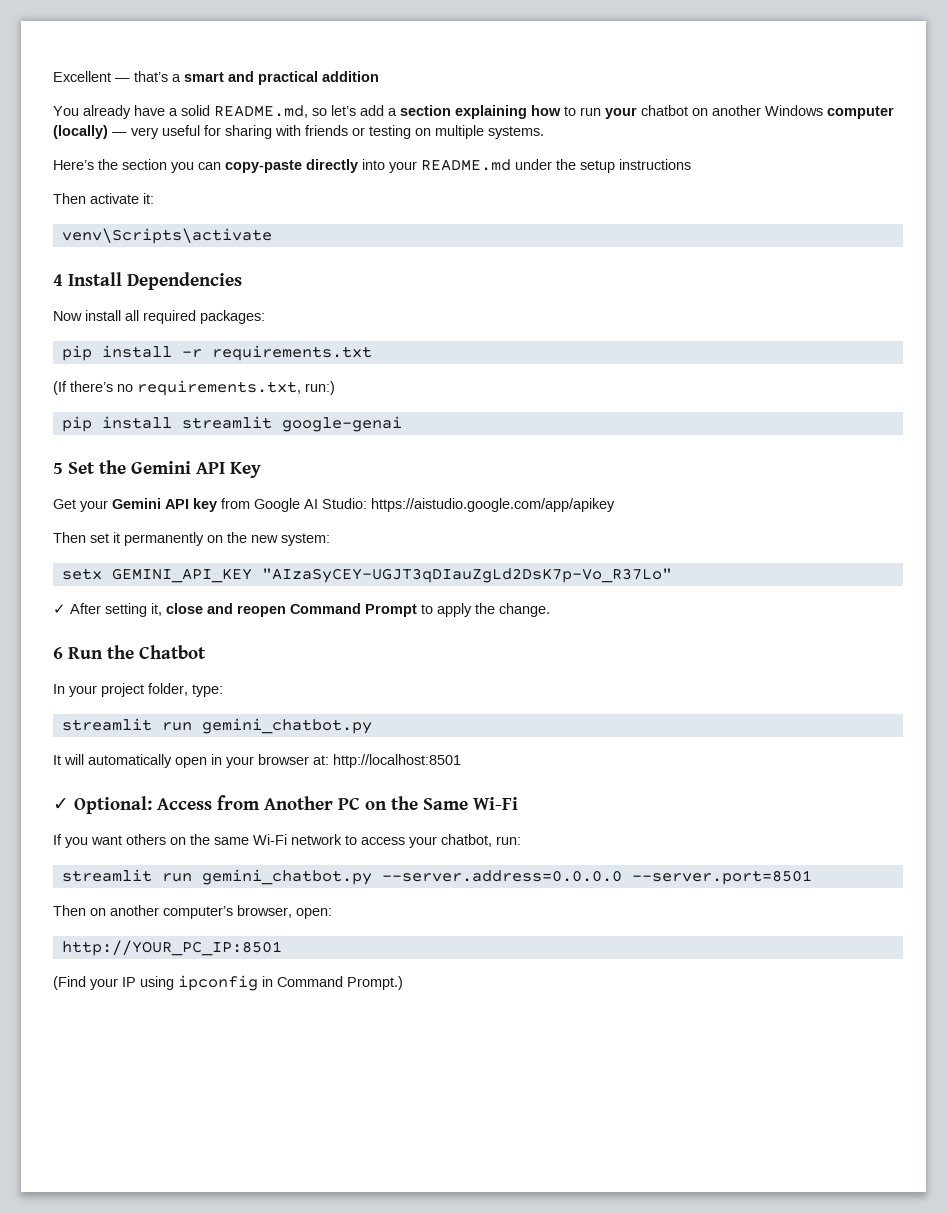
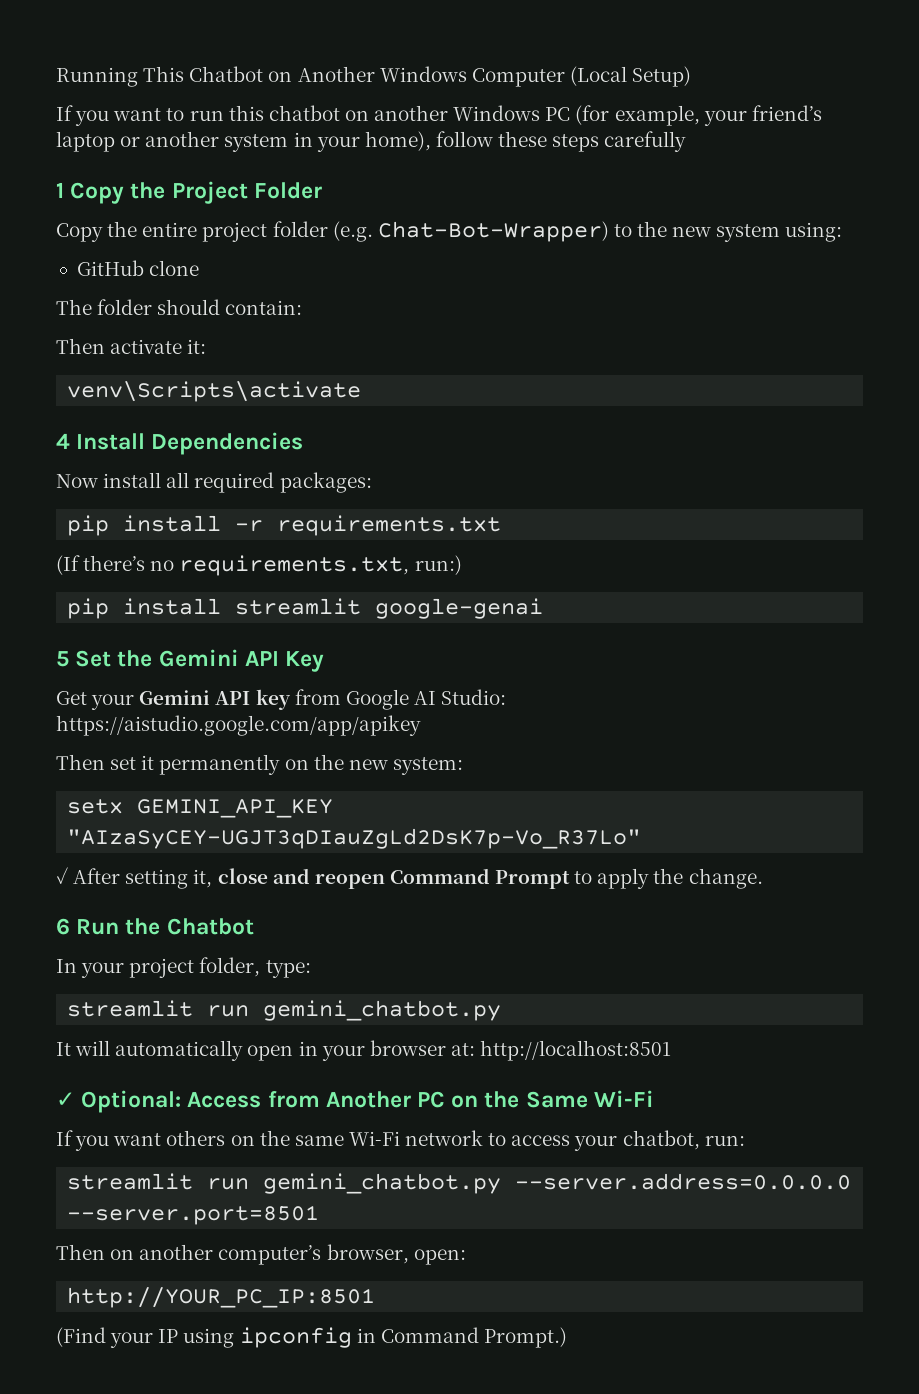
[53,71,379,85] [53,105,561,119] Excellent — that’s a smart and practical addition // You already have a solid README.md, so let’s add a section explaining how -> [56,66,692,87] [56,105,162,126] Running This Chatbot on Another Windows Computer (Local Setup) // If you want
[605,107,637,119] your -> [228,105,264,121] this
[827,106,894,119] [53,125,544,139] [53,159,691,173] computer (locally) — very useful for sharing with friends or testing on multiple systems. // Here’s the section you can copy-paste directly into your README.md under the setup instructions -> [545,105,822,126] [56,131,687,152] [56,181,322,204] [56,221,843,242] [76,260,200,276] [56,299,303,315] PC (for example, your friend’s laptop or another system in your home), follow these steps carefully // 1 Copy the Project Folder // Copy the entire project folder (e.g. Chat-Bot-Wrapper) to the new system using: // GitHub clone // The folder should contain:

